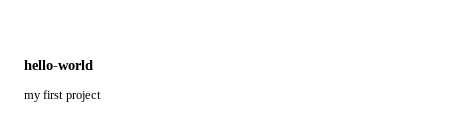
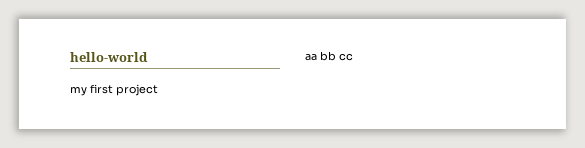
(101, 96) none -> [305,51,353,61] // aa bb cc

